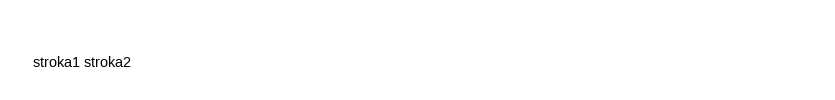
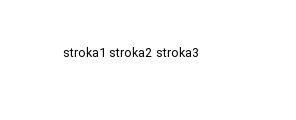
(131, 61) none -> [155,47,199,57] stroka3

